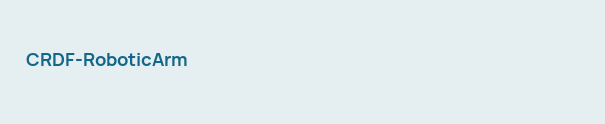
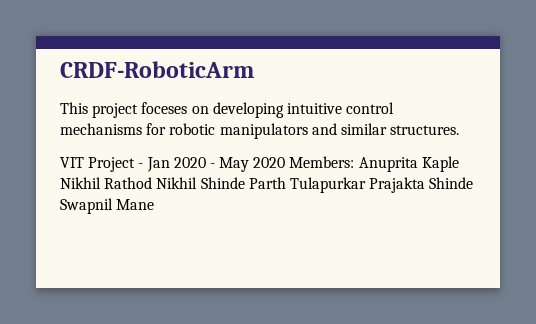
(188, 59) none -> [60,102,395,118] [60,123,460,139] [60,156,459,172] [60,177,474,193] [60,198,155,214] // This project foceses on developing intuitive control mechanisms for robotic manipulators and similar structures. // VIT Project - Jan 2020 - May 2020 Members: Anuprita Kaple Nikhil Rathod Nikhil Shinde Parth Tulapurkar Prajakta Shinde Swapnil Mane

